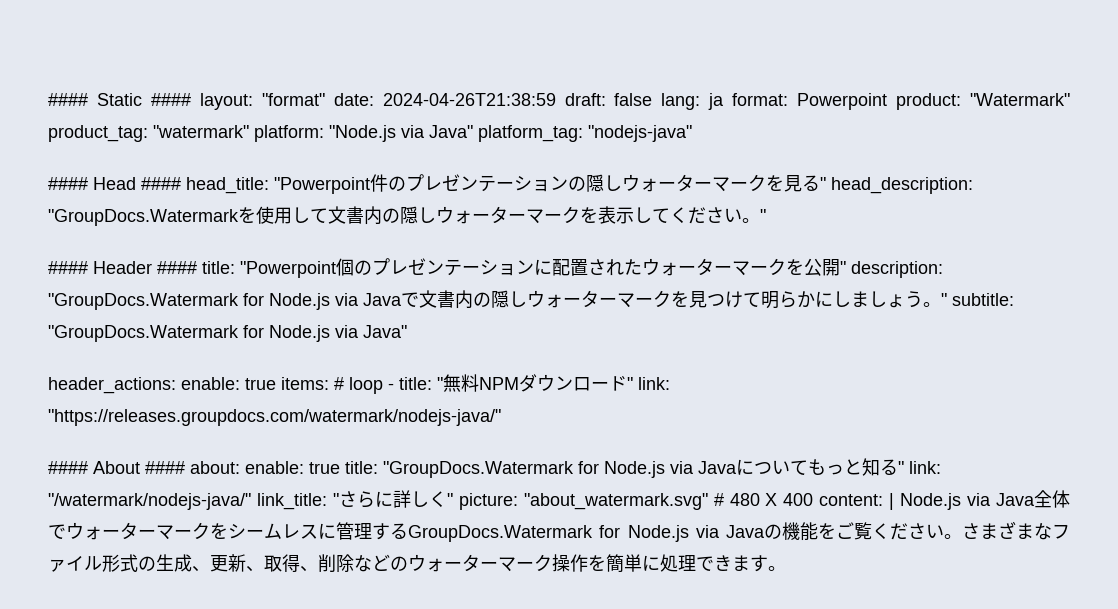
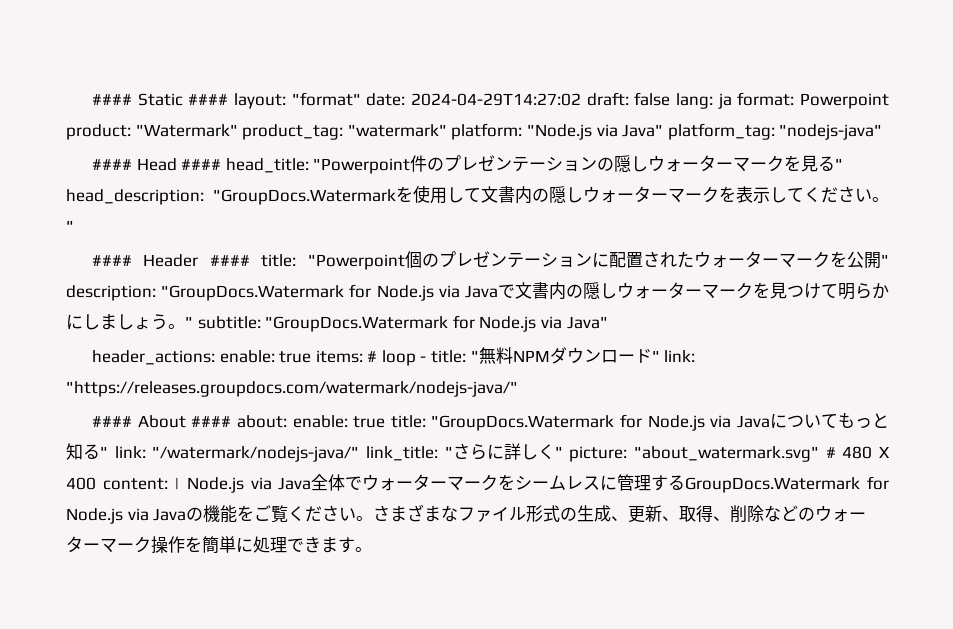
[382,93,556,106] 2024-04-26T21:38:59 -> [410,93,581,106] 2024-04-29T14:27:02

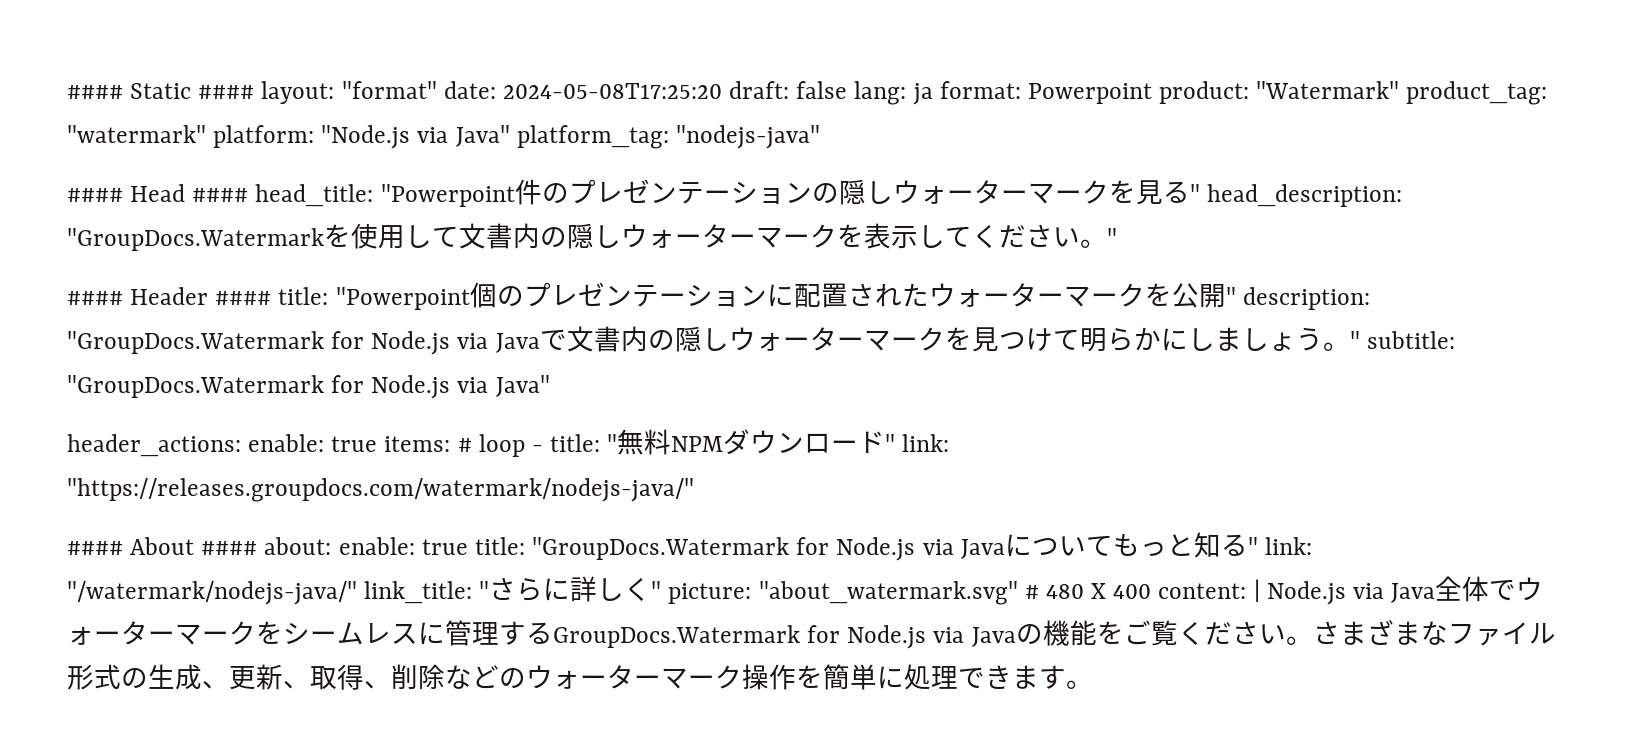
[410,93,581,106] 2024-04-29T14:27:02 -> [502,83,722,99] 2024-05-08T17:25:20

